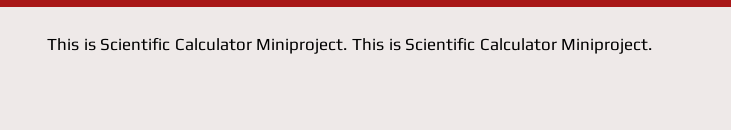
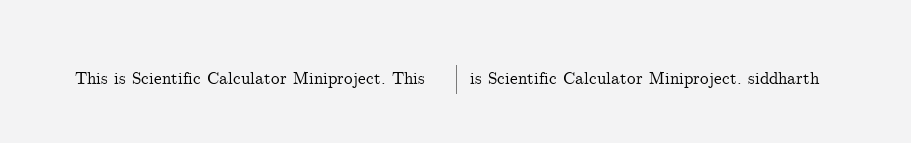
(653, 46) none -> [748,72,820,84] siddharth

